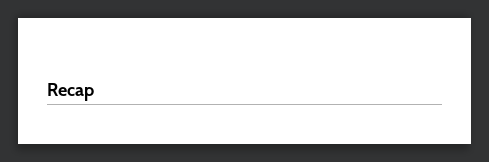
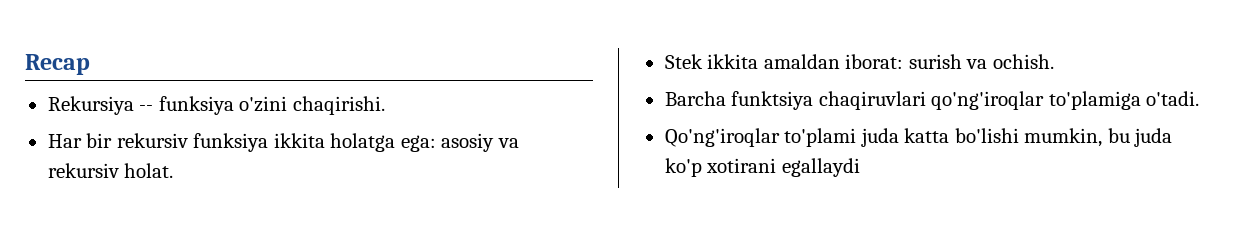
(94, 92) none -> [47,96,385,115] [47,133,519,152] [47,163,174,178] [664,54,1054,69] [664,91,1200,110] [664,128,1173,147] [664,158,860,177] // Rekursiya -- funksiya o'zini chaqirishi. // Har bir rekursiv funksiya ikkita holatga ega: asosiy va rekursiv holat. // Stek ikkita amaldan iborat: surish va ochish. // Barcha funktsiya chaqiruvlari qo'ng'iroqlar to'plamiga o'tadi. // Qo'ng'iroqlar to'plami juda katta bo'lishi mumkin, bu juda ko'p xotirani egallaydi

